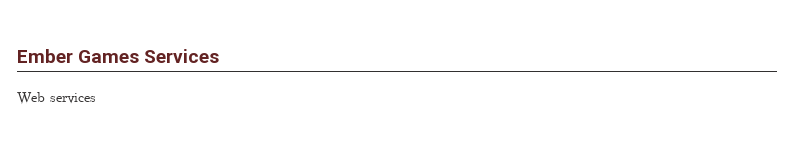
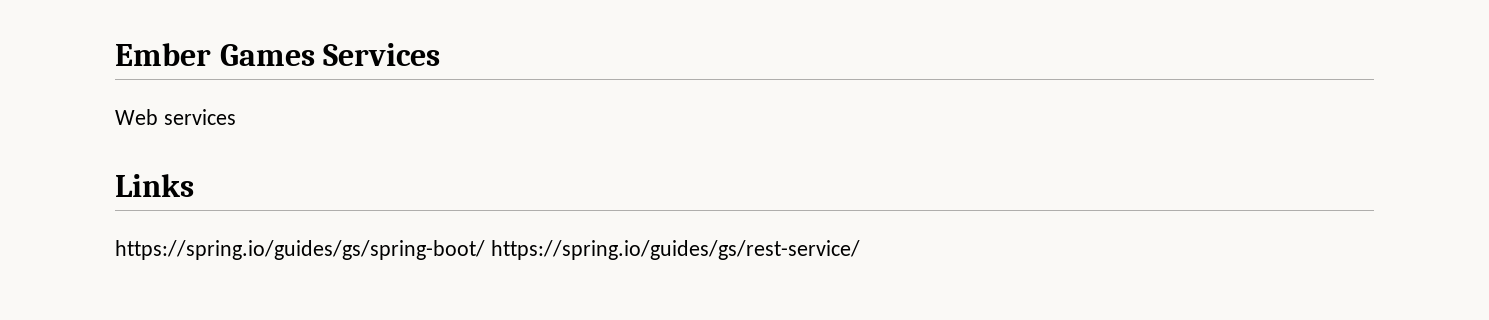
(96, 98) none -> [115,174,194,197] [115,240,860,260] // Links // https://spring.io/guides/gs/spring-boot/ https://spring.io/guides/gs/rest-service/

